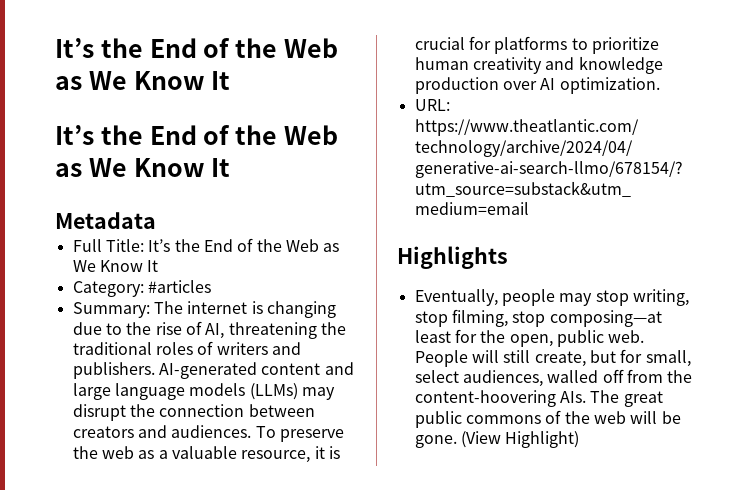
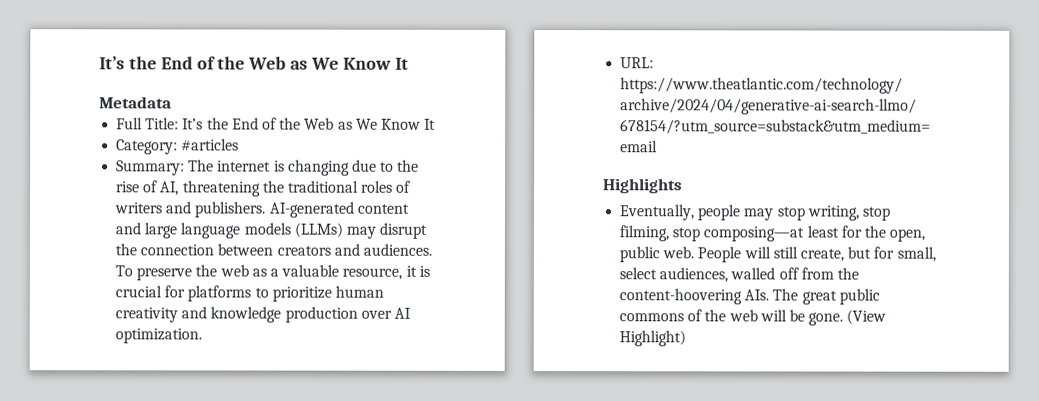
[55,125,338,145] [55,158,231,177] // It’s the End of the Web as We Know It -> (409, 63) none

